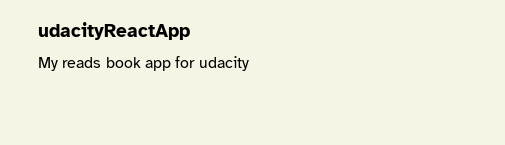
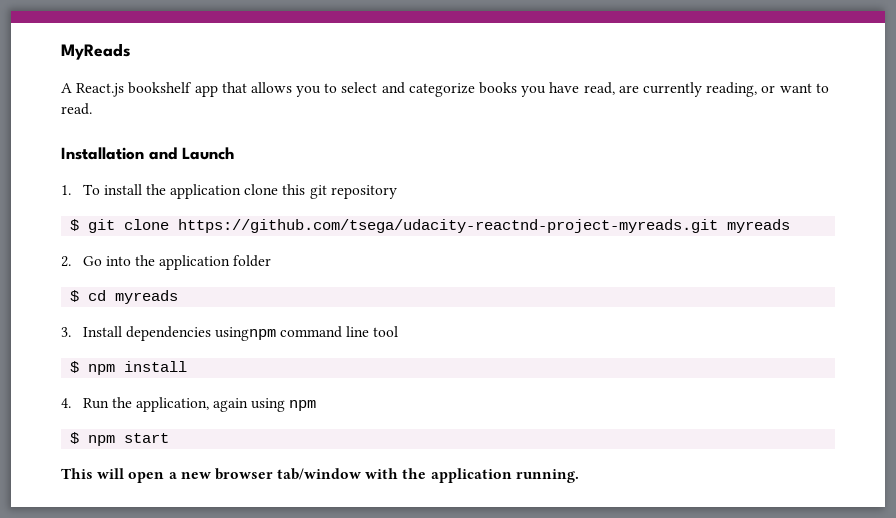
[38,22,190,40] [38,56,249,71] udacityReactApp // My reads book app for udacity -> [61,43,131,60] [61,82,829,97] [61,103,92,115] [61,147,234,160] [61,184,397,199] [70,219,791,233] [61,255,272,270] [70,290,179,304] [61,326,399,341] [70,361,188,375] [61,397,317,412] [70,432,170,446] [61,468,579,483] MyReads // A React.js bookshelf app that allows you to select and categorize books you have read, are currently reading, or want to read. // Installation and Launch // 1. To install the application clone this git repository // $ git clone https://github.com/tsega/udacity-reactnd-project-myreads.git myreads // 2. Go into the application folder // $ cd myreads // 3. Install dependencies usingnpm command line tool // $ npm install // 4. Run the application, again using npm // $ npm start // This will open a new browser tab/window with the application running.

